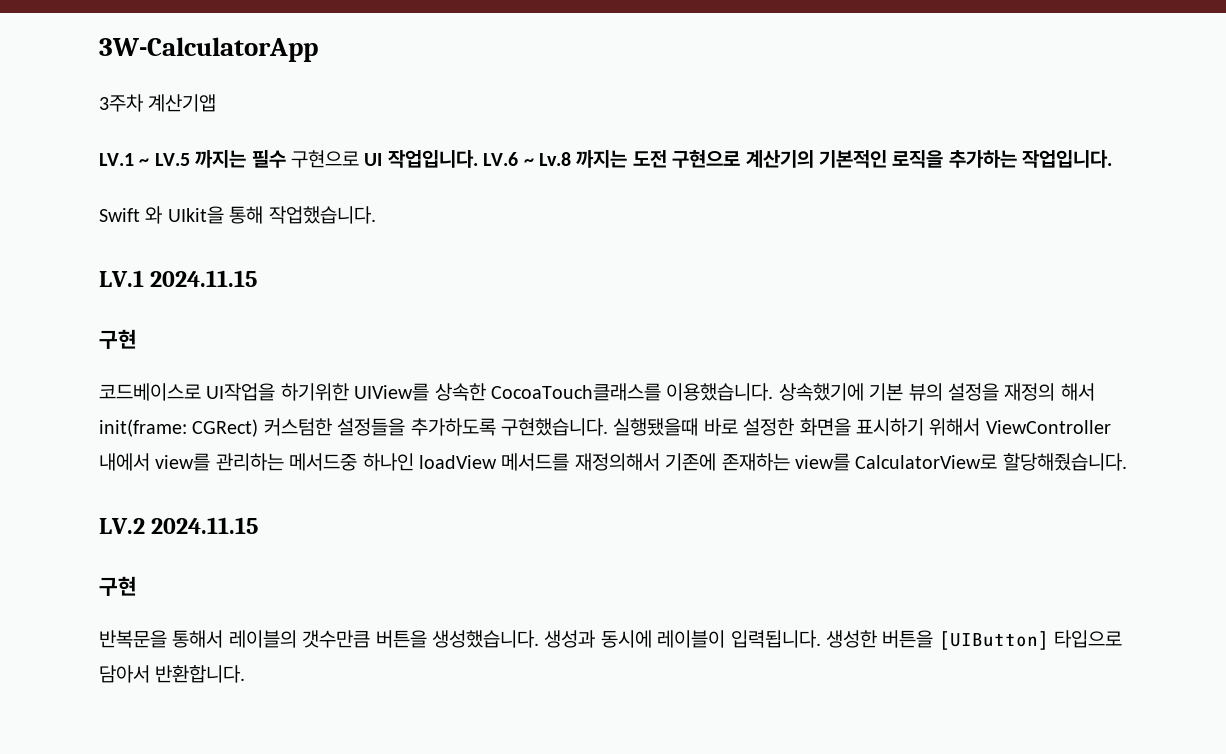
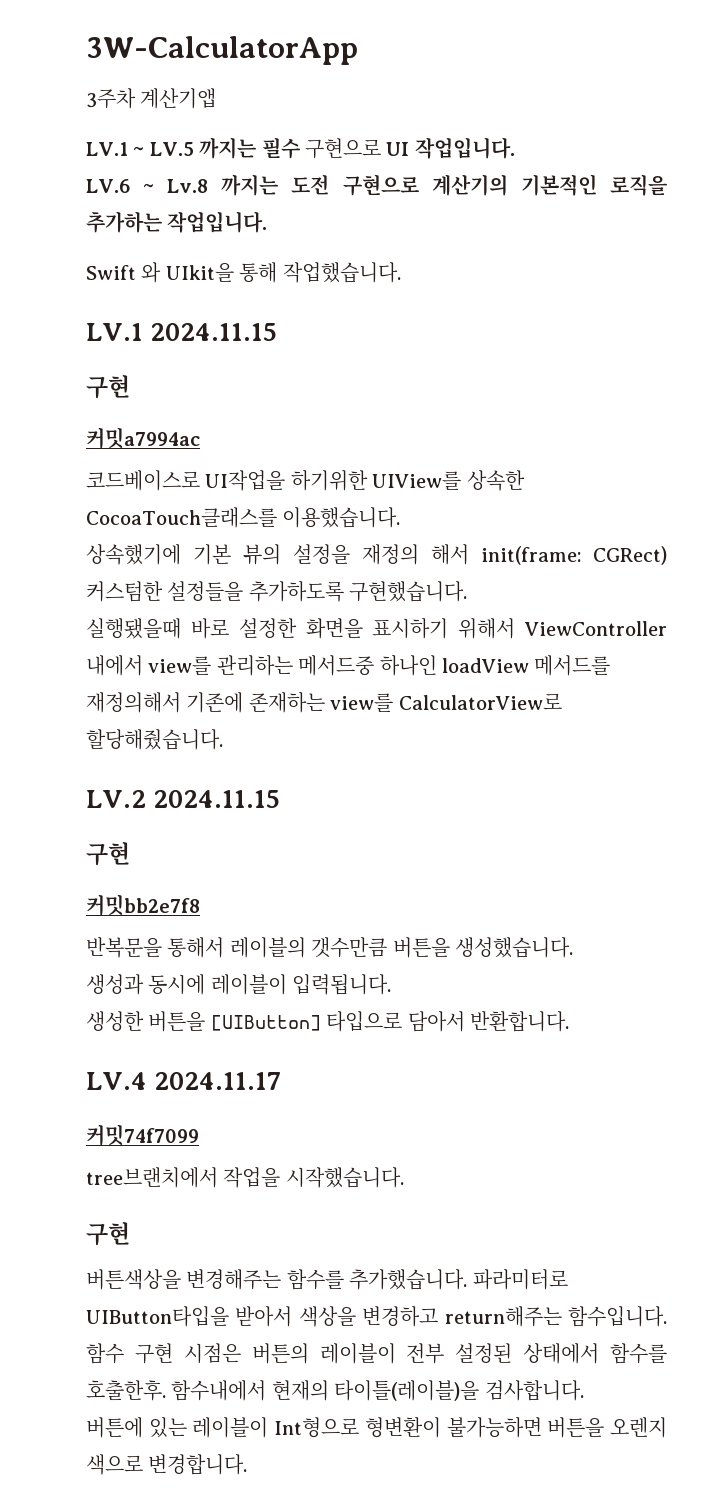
(478, 159) none -> (515, 148) //
(137, 339) none -> [86,427,200,449] // 커밋a7994ac
(774, 392) none -> (401, 517) //
(608, 427) none -> (468, 591) //
(137, 586) none -> [86,894,200,916] // 커밋bb2e7f8
(539, 639) none -> (573, 947) //
(821, 639) none -> (392, 984) //
(246, 674) none -> [86,1072,282,1090] [86,1124,199,1146] [86,1167,404,1188] [86,1222,130,1246] [86,1269,568,1290] [86,1306,667,1327] [86,1343,667,1364] [86,1380,584,1401] [86,1417,667,1438] [86,1454,248,1475] // LV.4 2024.11.17 // 커밋74f7099 // tree브랜치에서 작업을 시작했습니다. // 구현 // 버튼색상을 변경해주는 함수를 추가했습니다. 파라미터로 UIButton타입을 받아서 색상을 변경하고 return해주는 함수입니다. 함수 구현 시점은 버튼의 레이블이 전부 설정된 상태에서 함수를 호출한후. 함수내에서 현재의 타이틀(레이블)을 검사합니다. // 버튼에 있는 레이블이 Int형으로 형변환이 불가능하면 버튼을 오렌지 색으로 변경합니다.

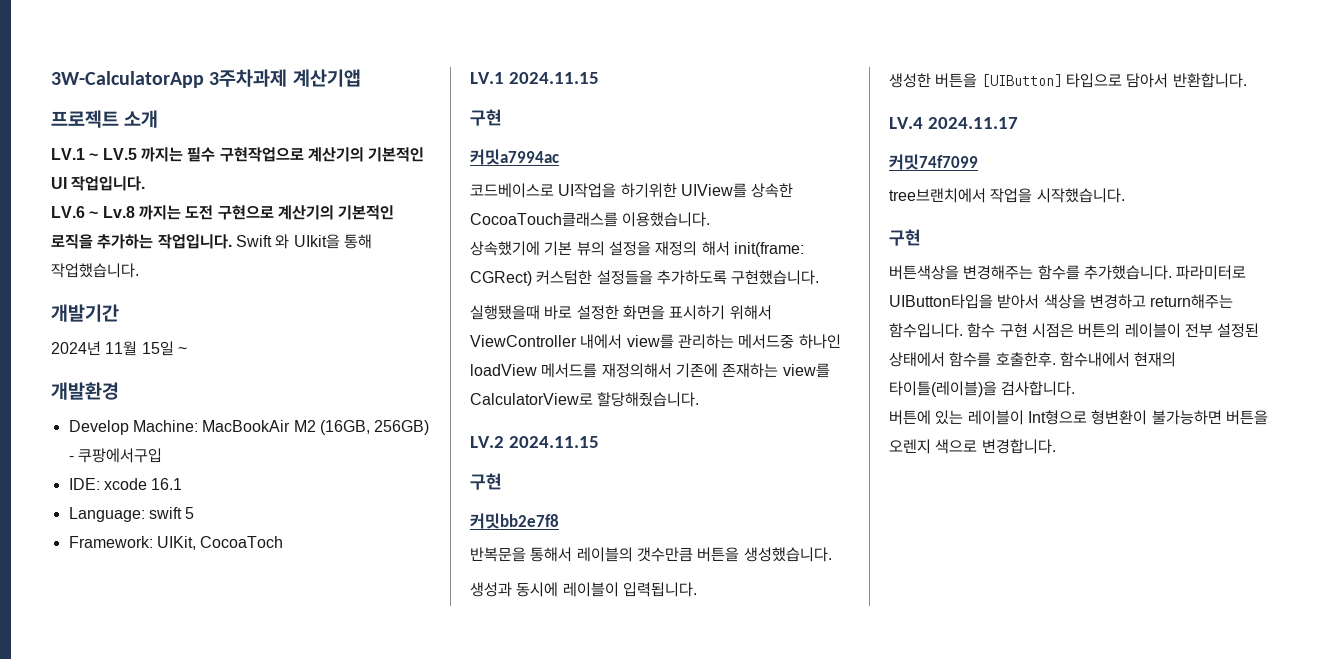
[86,88,217,109] // 3주차 계산기앱 -> [209,69,361,87] [51,110,159,128] 3주차과제 계산기앱 // 프로젝트 소개
[304,138,381,159] 구현으로 -> [219,147,425,162] 구현작업으로 계산기의 기본적인
(268, 222) // -> (232, 241) none
(401, 272) none -> [51,304,119,322] [51,341,187,356] [51,382,119,400] [68,420,430,435] [68,448,162,463] [68,478,183,490] [68,507,195,522] [68,536,284,550] // 개발기간 // 2024년 11월 15일 ~ // 개발환경 // Develop Machine: MacBookAir M2 (16GB, 256GB) - 쿠팡에서구입 // IDE: xcode 16.1 // Language: swift 5 // Framework: UIKit, CocoaToch

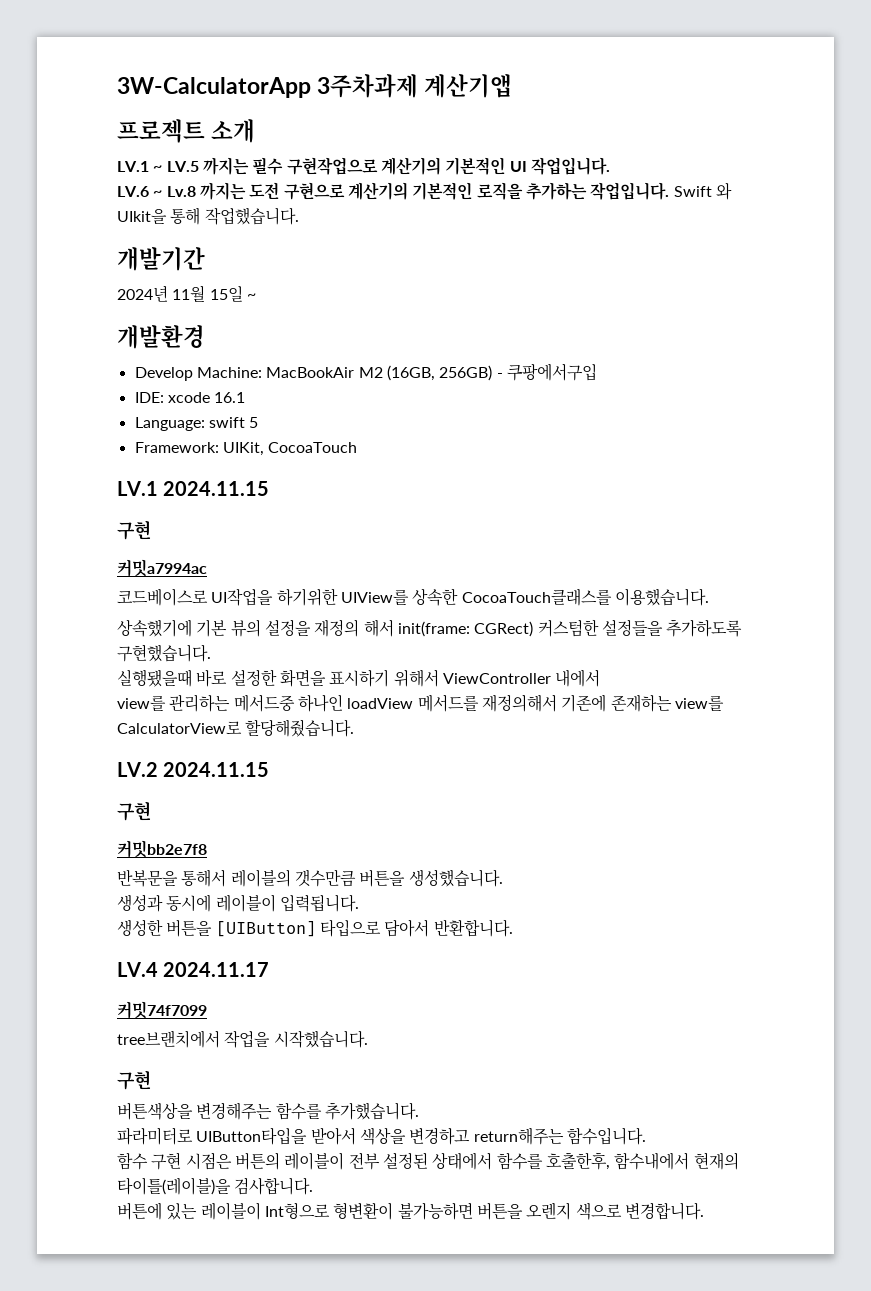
[200,536,284,548] CocoaToch -> [268,442,358,453] CocoaTouch
(623, 341) none -> (601, 678) //
(1172, 272) none -> (419, 1111) //
(963, 330) none -> (646, 1136) //
[995,352,1056,367] 호출한후. -> [545,1152,610,1170] 호출한후,

